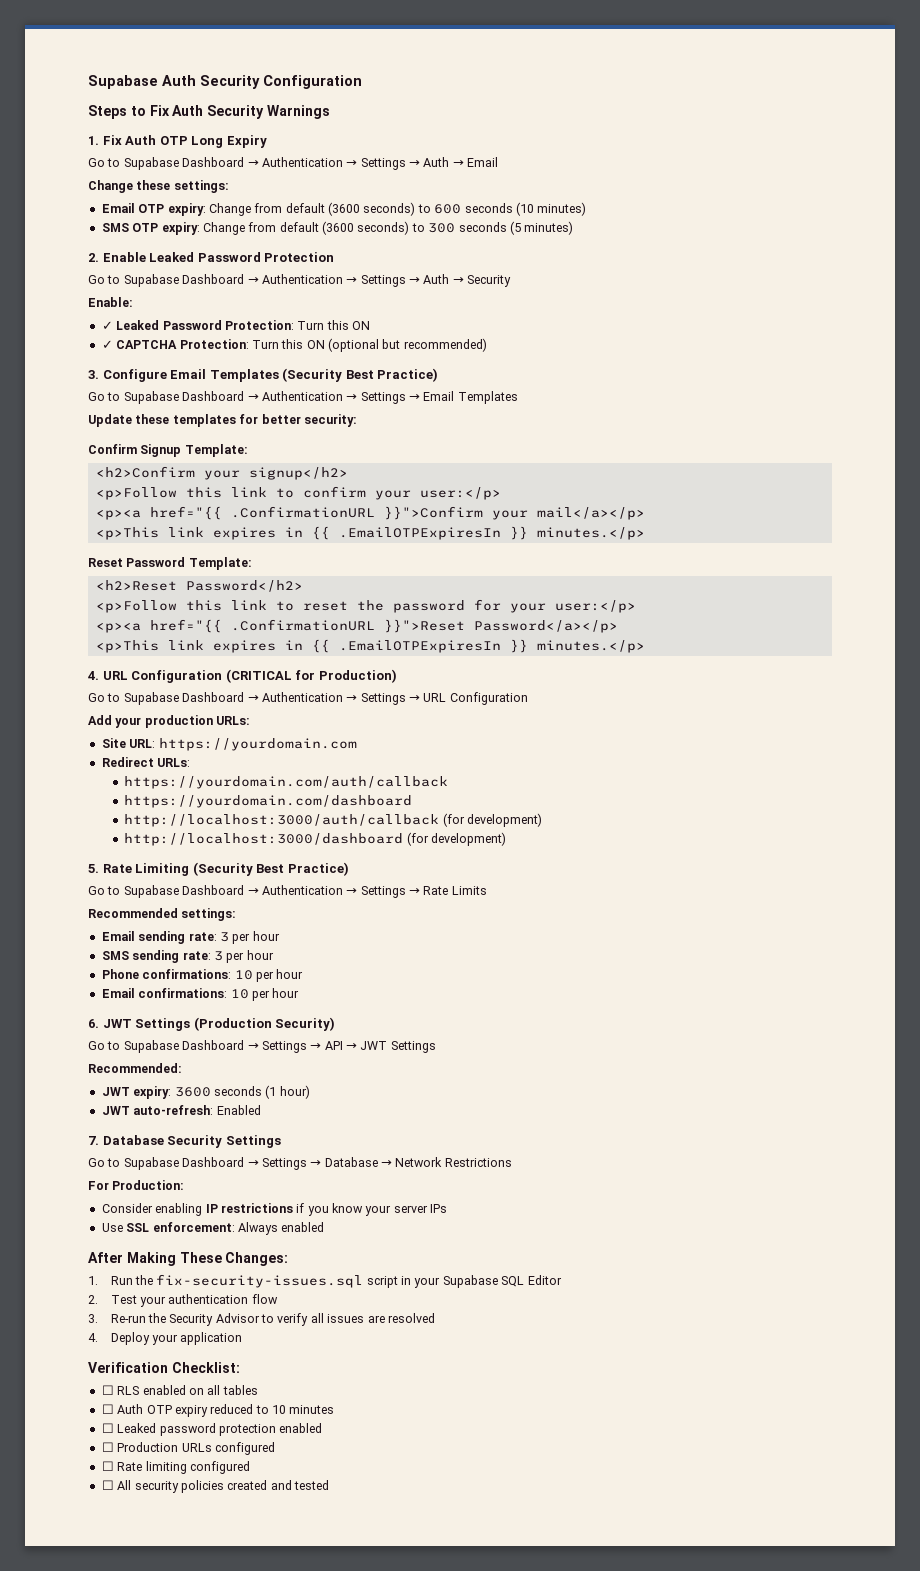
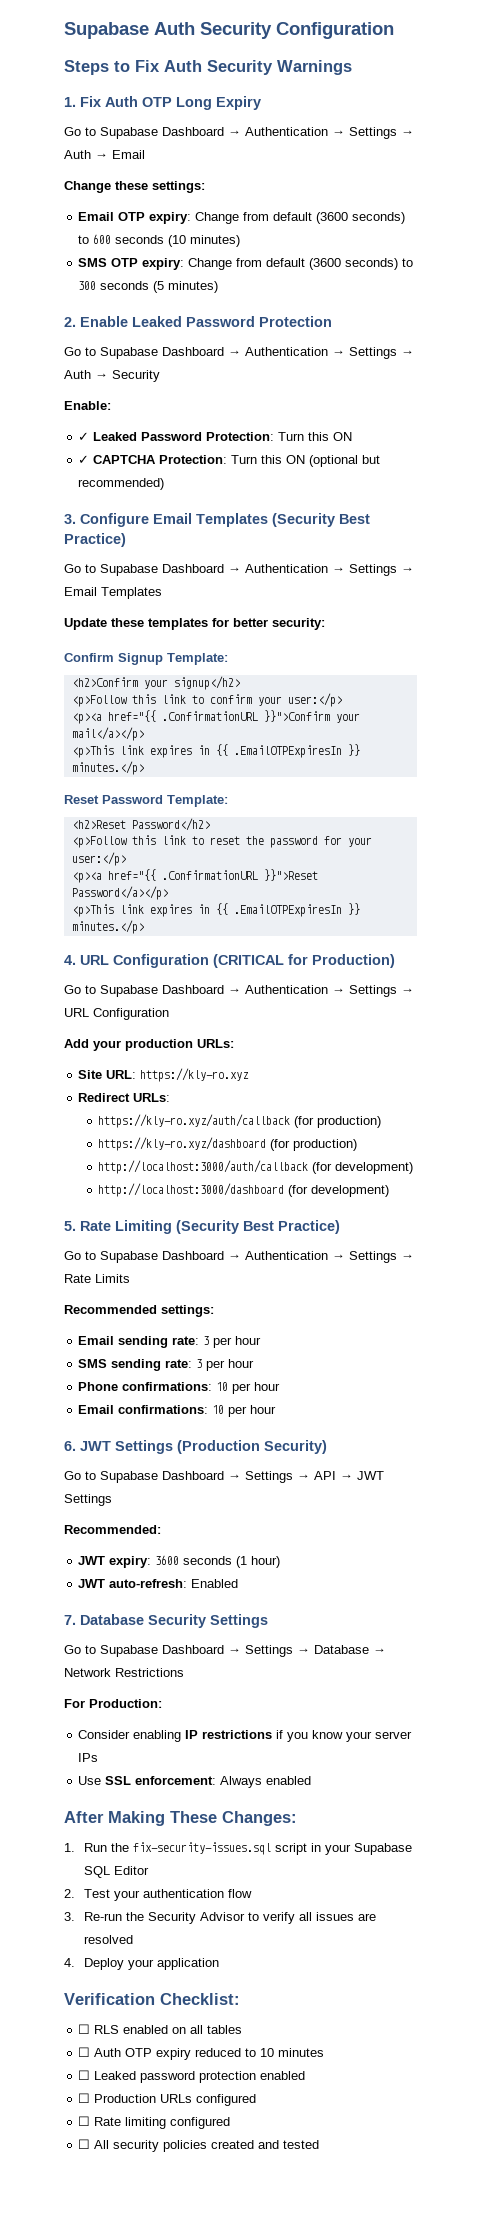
[158,738,357,751] https://yourdomain.com -> [140,1068,250,1082] https://kly-ro.xyz
[124,776,449,789] [124,795,413,808] https://yourdomain.com/auth/callback // https://yourdomain.com/dashboard -> [98,1114,382,1128] [98,1137,358,1151] https://kly-ro.xyz/auth/callback (for production) // https://kly-ro.xyz/dashboard (for production)

